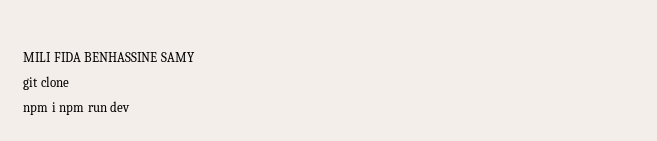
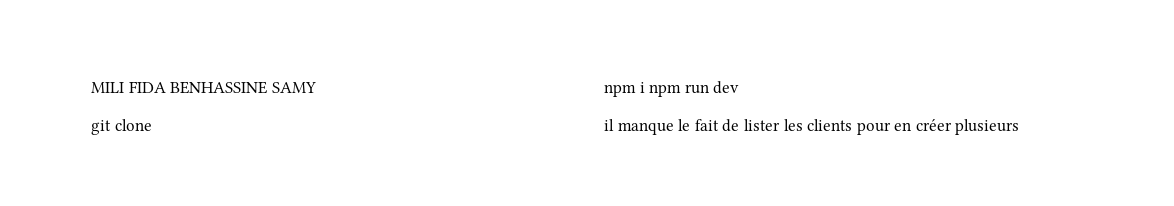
(131, 106) none -> [604,119,1020,135] // il manque le fait de lister les clients pour en créer plusieurs

